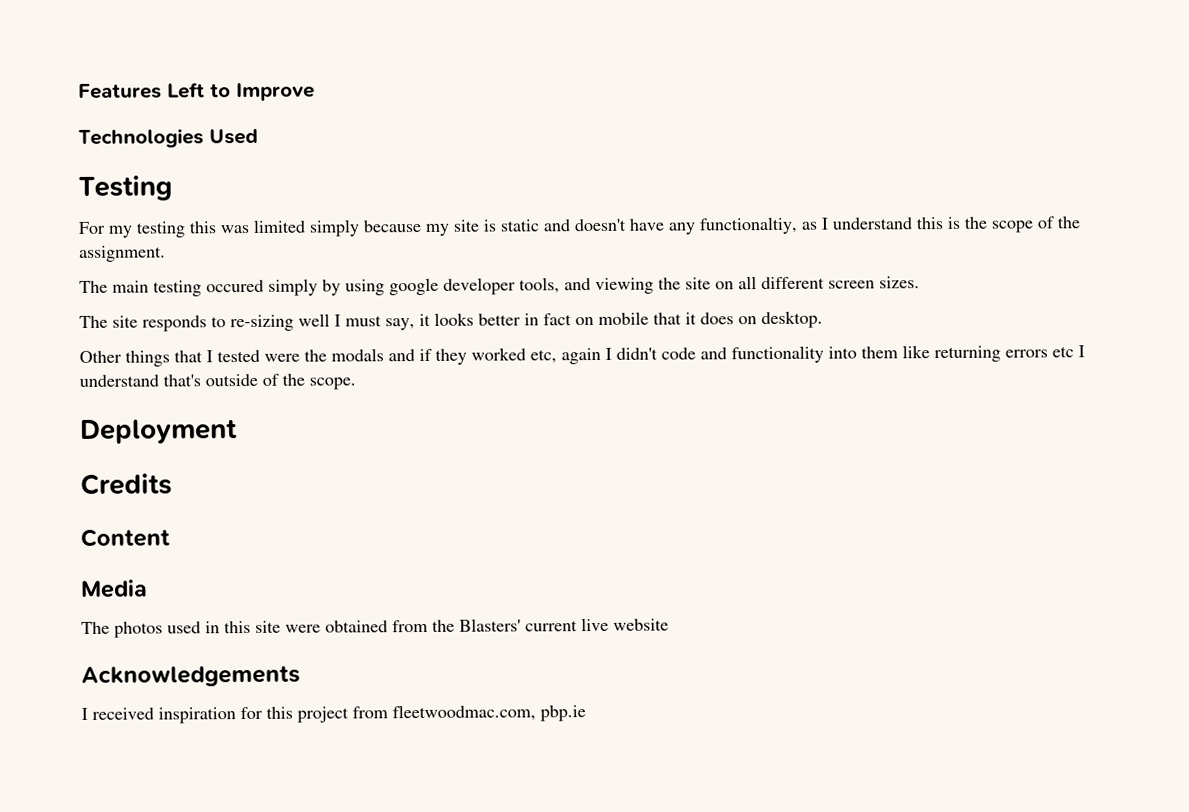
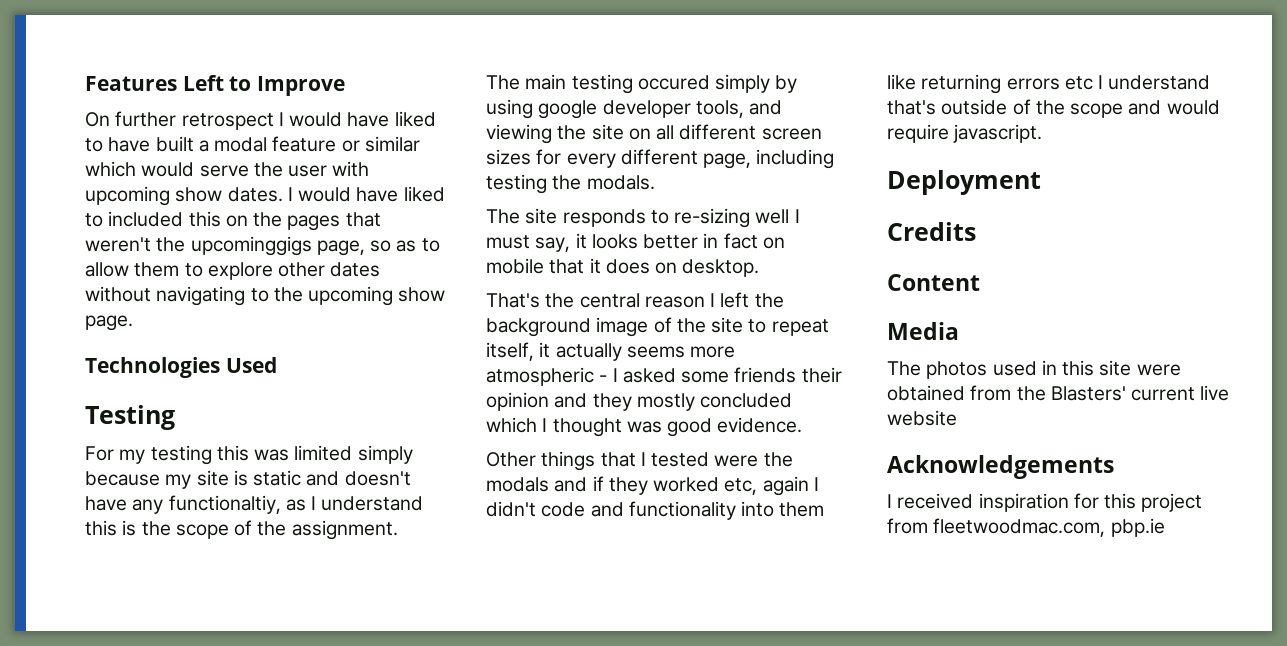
(315, 92) none -> [85,111,436,130] [85,136,420,152] [85,161,370,177] [85,186,445,206] [85,211,381,231] [85,236,440,256] [85,262,381,280] [85,286,446,306] [85,315,133,331] // On further retrospect I would have liked to have built a modal feature or similar which would serve the user with upcoming show dates. I would have liked to included this on the pages that weren't the upcominggigs page, so as to allow them to explore other dates without navigating to the upcoming show page.
[879,276,920,289] sizes. -> [486,149,835,169] [486,174,655,194] sizes for every different page, including testing the modals.
(823, 319) none -> [486,292,784,308] [486,317,829,337] [486,342,736,361] [486,367,842,386] [486,392,793,411] [486,417,803,437] // That's the central reason I left the background image of the site to repeat itself, it actually seems more atmospheric - I asked some friends their opinion and they mostly concluded which I thought was good evidence.
[309,377,356,390] scope. -> [1070,100,1220,118] [887,124,1043,143] scope and would require javascript.

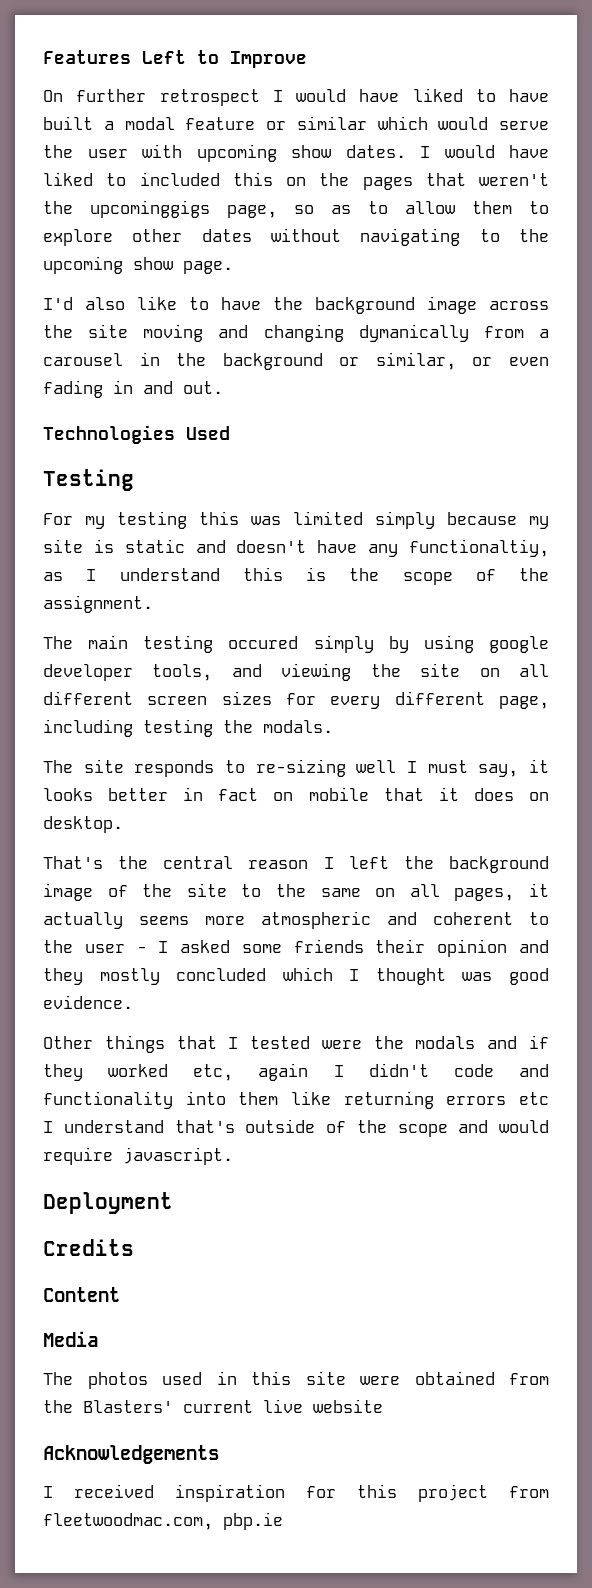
(133, 323) none -> [43,296,549,314] [43,324,549,342] [43,352,549,370] [43,380,223,398] // I'd also like to have the background image across the site moving and changing dymanically from a carousel in the background or similar, or even fading in and out.
[771,319,829,336] [486,342,534,361] repeat itself, -> [276,884,515,901] the same on all pages,
(594, 376) none -> [387,912,549,925] [43,940,125,953] and coherent to the user

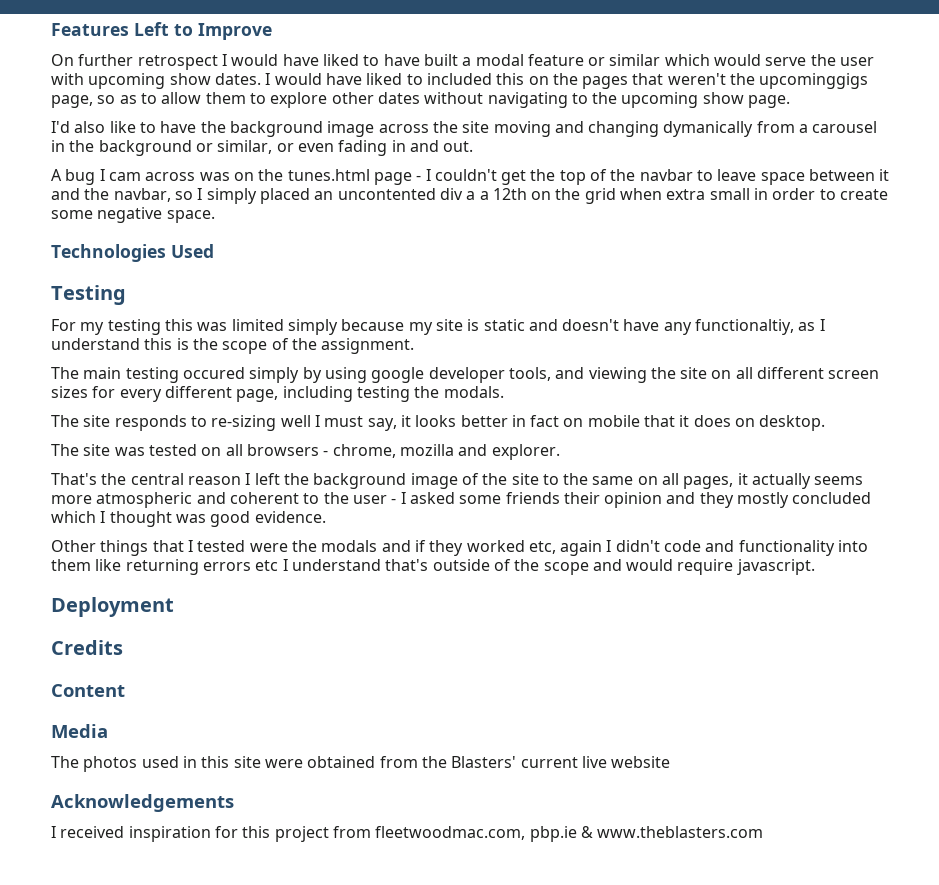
(223, 387) none -> [51,169,890,185] [51,188,889,204] [51,207,215,223] // A bug I cam across was on the tunes.html page - I couldn't get the top of the navbar to leave space between it and the navbar, so I simply placed an uncontented div a a 12th on the grid when extra small in order to create some negative space.
(123, 824) none -> [51,444,560,460] // The site was tested on all browsers - chrome, mozilla and explorer.
(283, 1521) none -> [580,826,764,838] & www.theblasters.com

